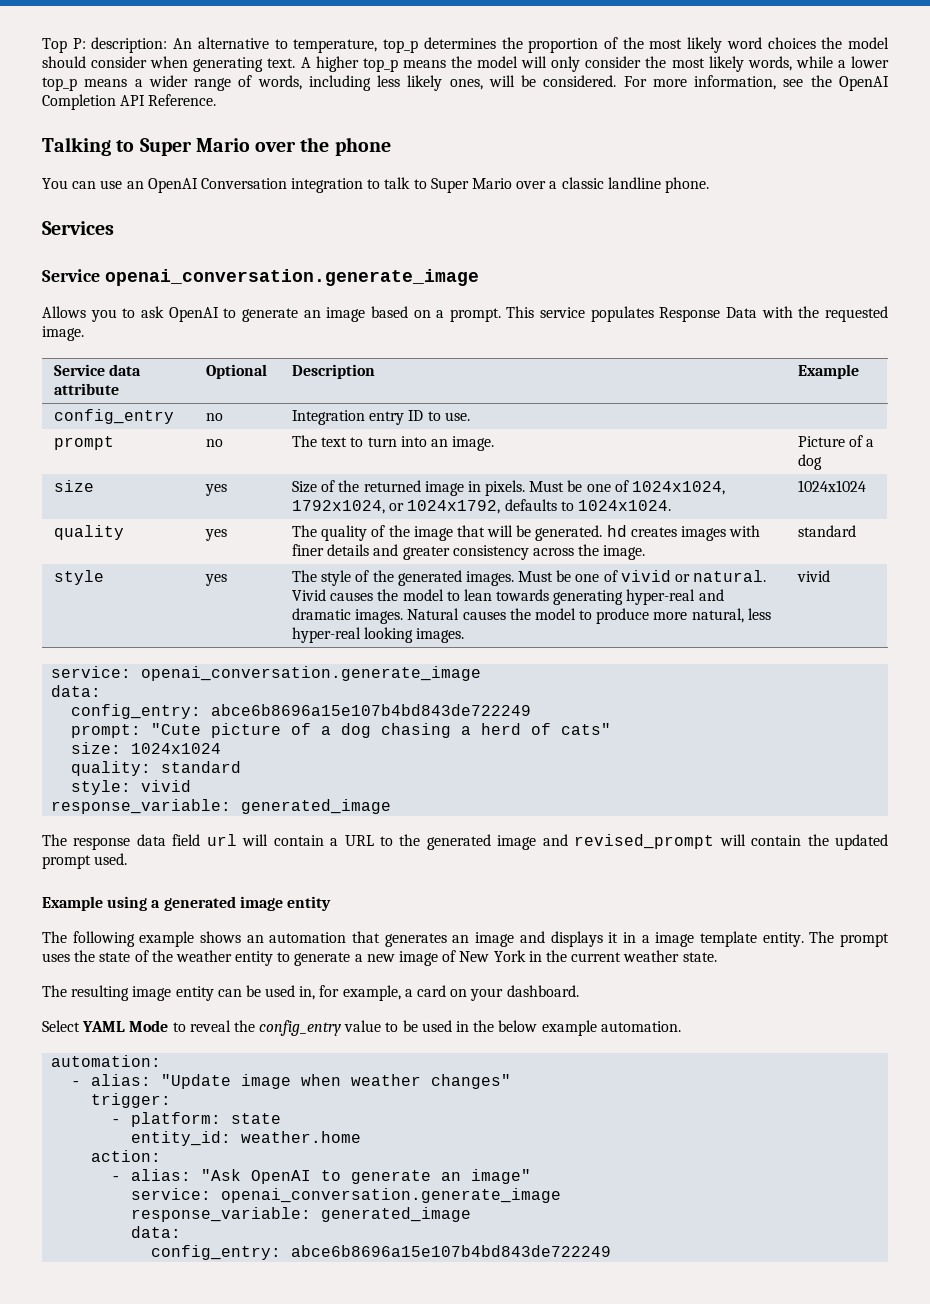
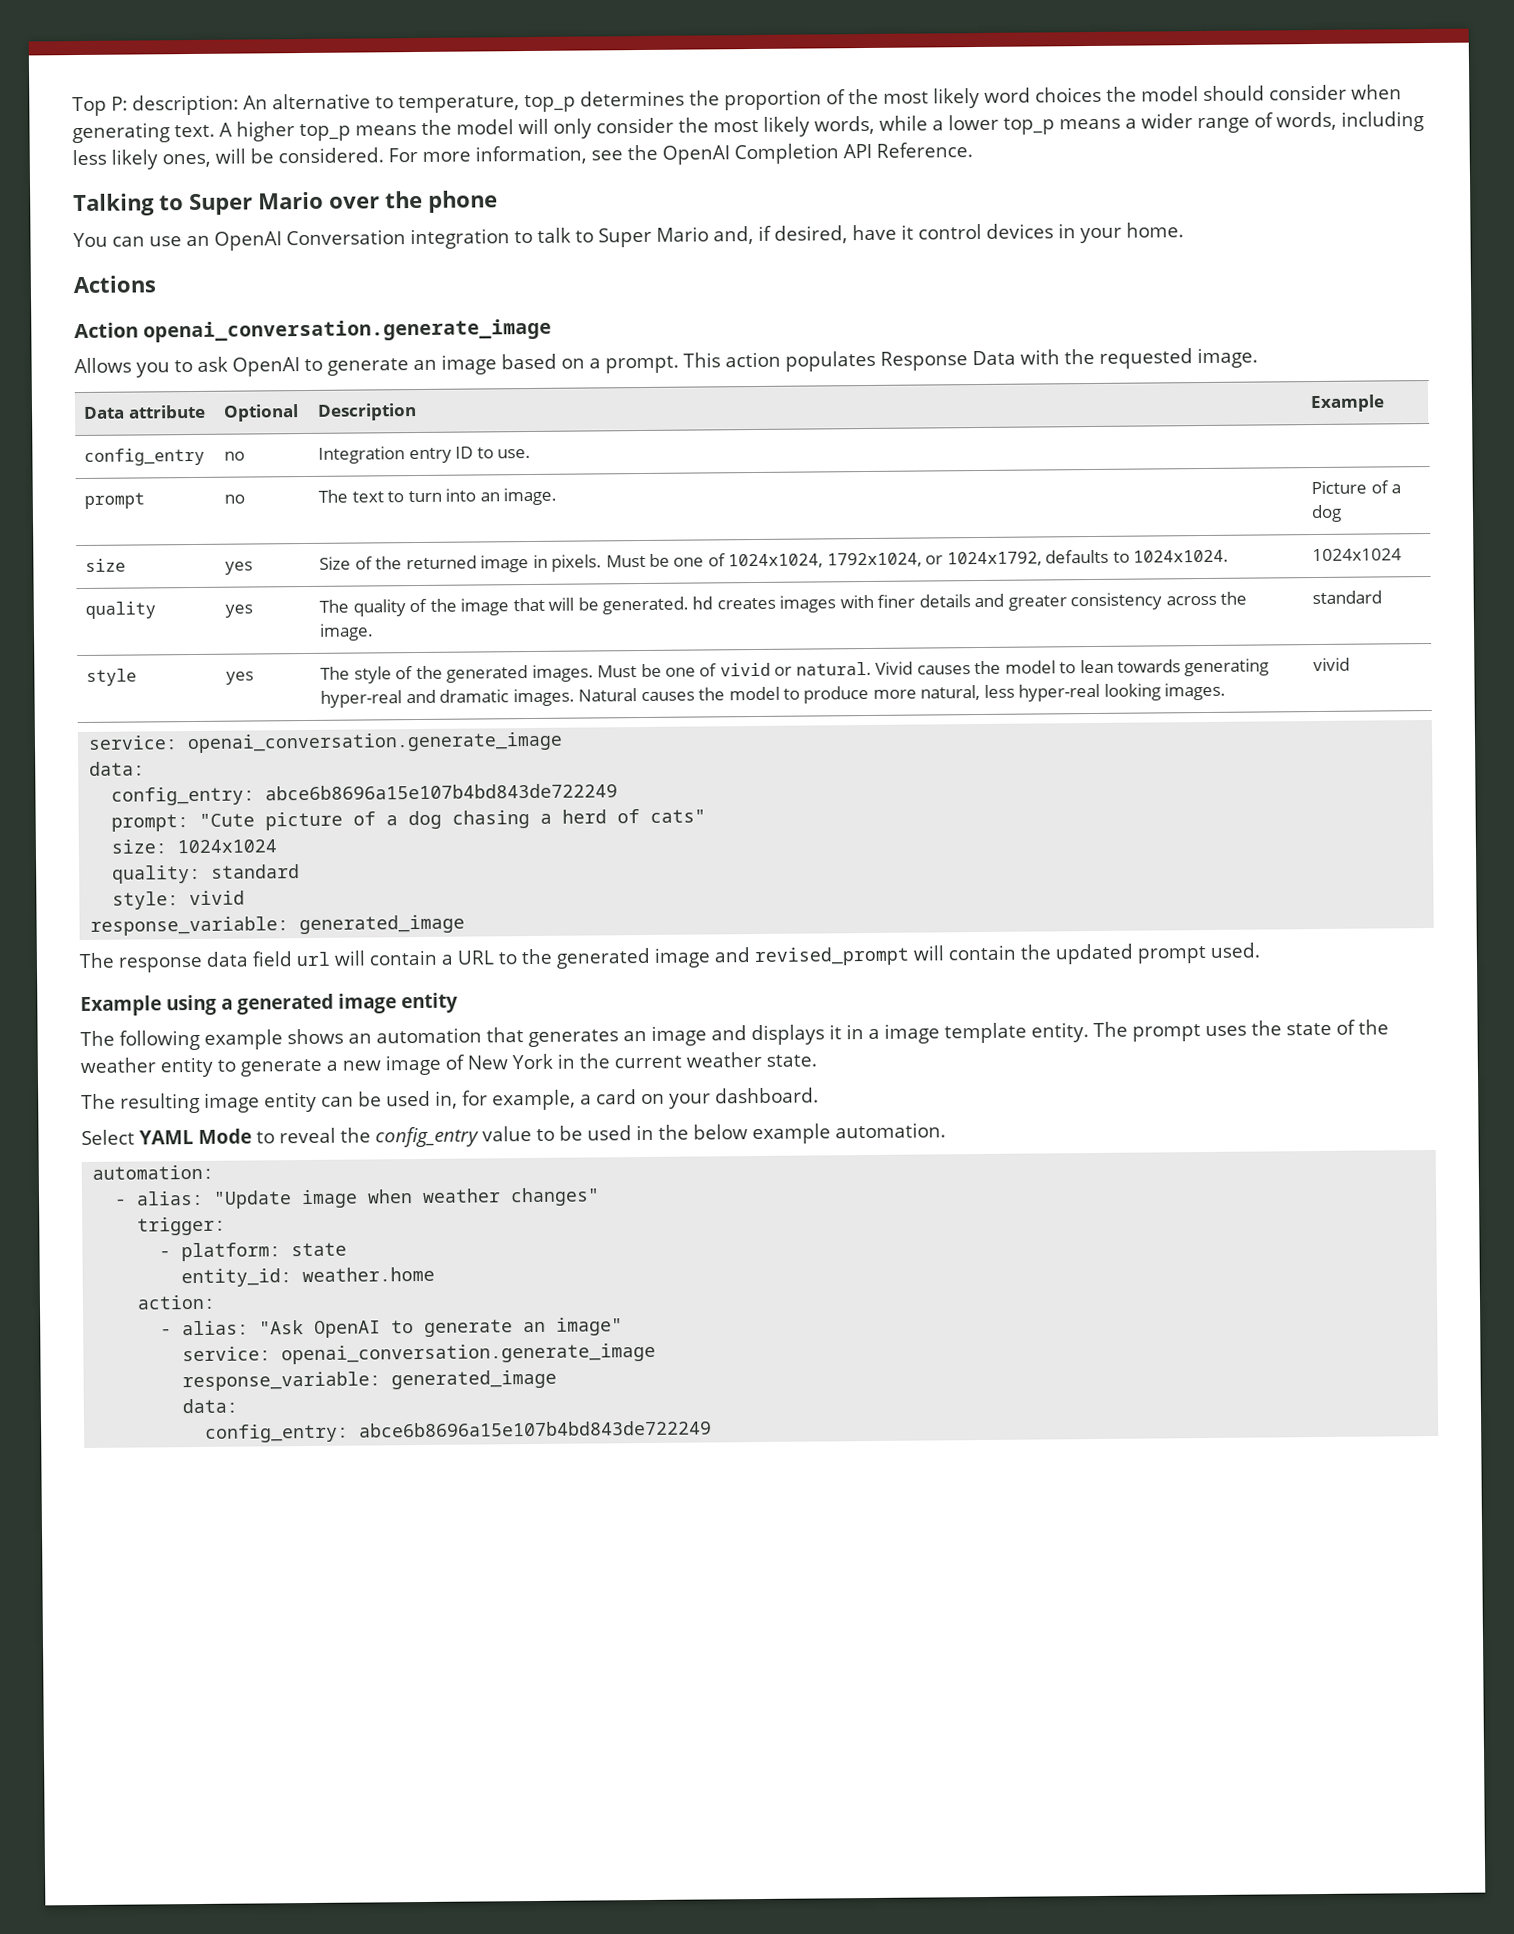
[516,177,709,193] [42,221,114,235] [42,269,100,282] over a classic landline phone. // Services // Service -> [712,222,1184,245] [73,275,156,294] [74,322,139,339] and, if desired, have it control devices in your home. // Actions // Action
[540,307,586,318] service -> [725,351,781,368] action
[53,364,142,376] Service data -> [83,406,126,419] Data

